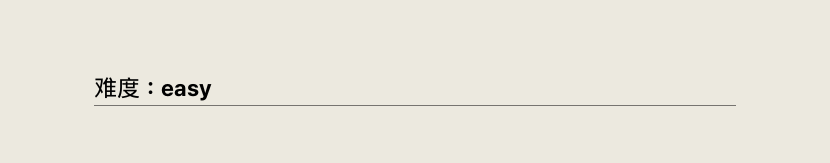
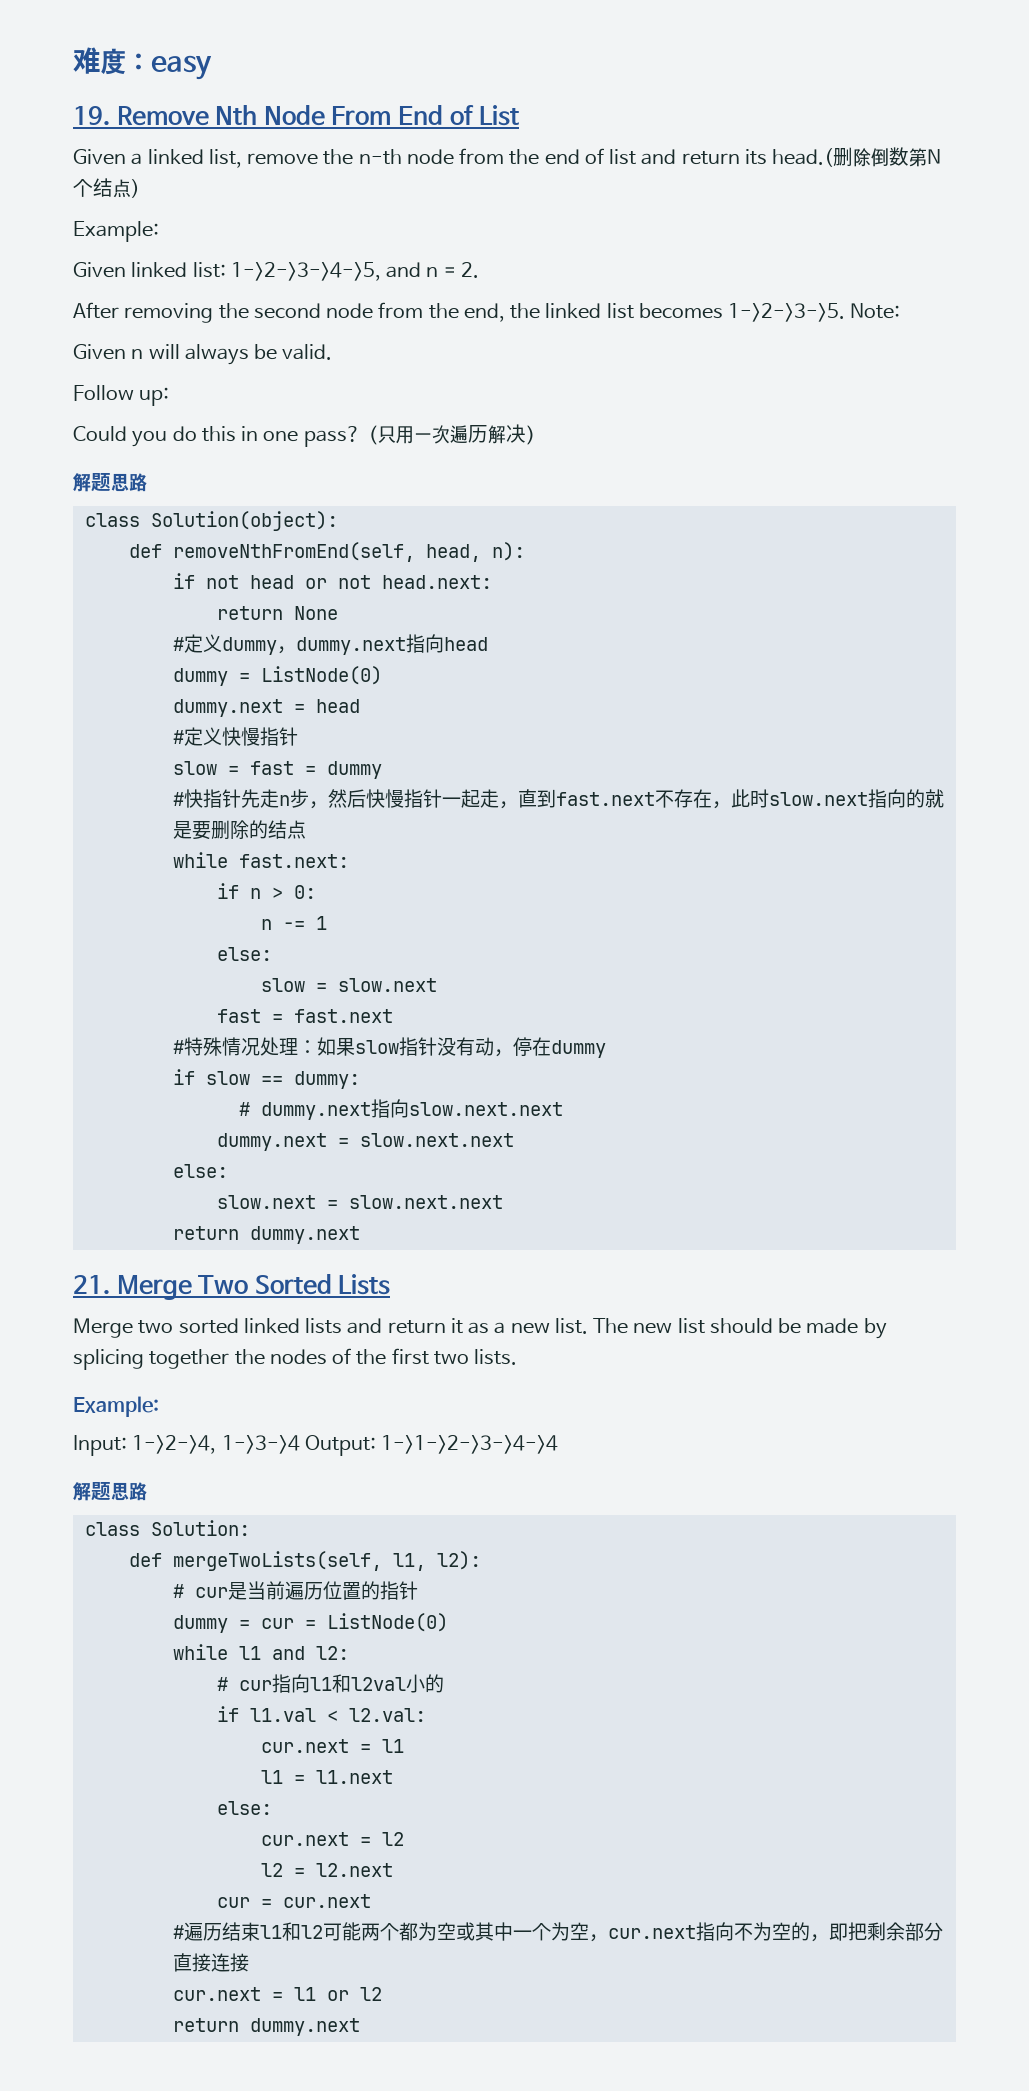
(212, 92) none -> [73,105,520,126] [73,147,942,168] [73,178,140,198] [73,221,159,242] [73,262,479,281] [73,302,901,323] [73,344,333,365] [73,385,170,406] [73,424,544,447] [73,473,147,492] [84,511,338,531] [128,542,525,562] [172,573,492,589] [216,606,338,620] [172,634,488,655] [172,666,382,686] [172,699,360,717] [172,727,298,746] [172,761,382,779] [172,789,944,809] [172,820,306,840] [172,852,349,868] [216,883,316,899] [260,916,327,930] [216,947,272,961] [260,978,437,992] [216,1009,393,1023] [172,1037,606,1058] [172,1069,360,1089] [238,1099,563,1120] [216,1133,514,1151] [172,1164,228,1178] [216,1195,503,1209] [172,1226,360,1244] [73,1274,391,1300] [73,1318,887,1339] [73,1348,518,1370] [73,1396,159,1417] [73,1435,559,1456] [73,1482,147,1501] [84,1520,250,1536] [128,1551,481,1571] [172,1581,418,1600] [172,1613,448,1633] [172,1644,349,1660] [216,1674,444,1693] [216,1706,426,1722] [260,1739,404,1753] [260,1770,393,1784] [216,1801,272,1815] [260,1832,404,1846] [260,1863,393,1877] [216,1894,371,1908] [172,1922,943,1942] [172,1953,249,1972] [172,1987,382,2001] [172,2018,360,2036] // 19. Remove Nth Node From End of List // Given a linked list, remove the n-th node from the end of list and return its head.(删除倒数第N个结点) // Example: // Given linked list: 1->2->3->4->5, and n = 2. // After removing the second node from the end, the linked list becomes 1->2->3->5. Note: // Given n will always be valid. // Follow up: // Could you do this in one pass?（只用一次遍历解决） // 解题思路 // class Solution(object): // def removeNthFromEnd(self, head, n): // if not head or not head.next: // return None // #定义dummy，dummy.next指向head // dummy = ListNode(0) // dummy.next = head // #定义快慢指针 // slow = fast = dummy // #快指针先走n步，然后快慢指针一起走，直到fast.next不存在，此时slow.next指向的就是要删除的结点 // while fast.next: // if n > 0: // n -= 1 // else: // slow = slow.next // fast = fast.next // #特殊情况处理：如果slow指针没有动，停在dummy // if slow == dummy: // # dummy.next指向slow.next.next // dummy.next = slow.next.next // else: // slow.next = slow.next.next // return dummy.next // 21. Merge Two Sorted Lists // Merge two sorted linked lists and return it as a new list. The new list should be made by splicing together the nodes of the first two lists. // Example: // Input: 1->2->4, 1->3->4 Output: 1->1->2->3->4->4 // 解题思路 // class Solution: // def mergeTwoLists(self, l1, l2): // # cur是当前遍历位置的指针 // dummy = cur = ListNode(0) // while l1 and l2: // # cur指向l1和l2val小的 // if l1.val < l2.val: // cur.next = l1 // l1 = l1.next // else: // cur.next = l2 // l2 = l2.next // cur = cur.next // #遍历结束l1和l2可能两个都为空或其中一个为空，cur.next指向不为空的，即把剩余部分直接连接 // cur.next = l1 or l2 // return dummy.next

